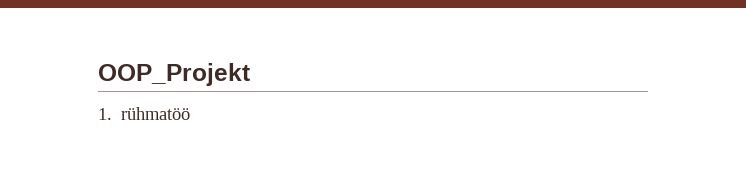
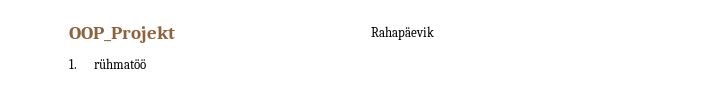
(191, 113) none -> [371,26,434,40] // Rahapäevik

